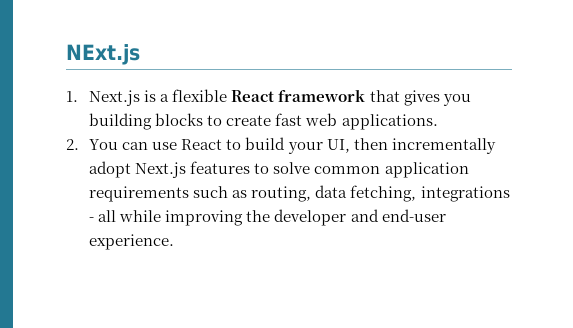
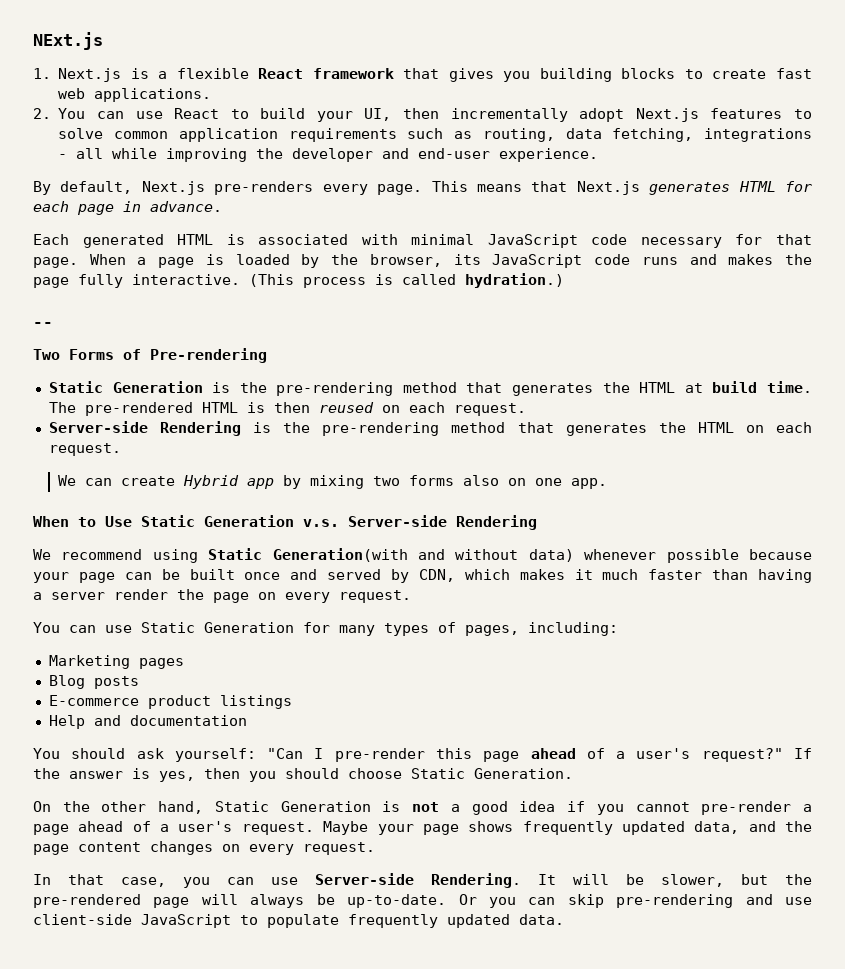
(175, 242) none -> [33,181,812,195] [33,201,222,215] [33,234,812,248] [33,254,813,268] [33,273,564,288] [33,322,53,327] [33,348,267,363] [48,381,812,396] [48,402,526,416] [48,421,813,436] [48,443,121,456] [58,475,608,489] [33,515,537,530] [33,548,812,563] [33,569,812,583] [33,589,411,603] [33,622,618,636] [48,655,184,669] [48,675,139,689] [48,695,292,709] [48,715,247,729] [33,748,813,762] [33,768,573,782] [33,801,813,815] [33,821,812,835] [33,841,375,855] [33,873,812,888] [33,894,812,908] [33,914,564,928] // By default, Next.js pre-renders every page. This means that Next.js generates HTML for each page in advance. // Each generated HTML is associated with minimal JavaScript code necessary for that page. When a page is loaded by the browser, its JavaScript code runs and makes the page fully interactive. (This process is called hydration.) // -- // Two Forms of Pre-rendering // Static Generation is the pre-rendering method that generates the HTML at build time. The pre-rendered HTML is then reused on each request. // Server-side Rendering is the pre-rendering method that generates the HTML on each request. // We can create Hybrid app by mixing two forms also on one app. // When to Use Static Generation v.s. Server-side Rendering // We recommend using Static Generation(with and without data) whenever possible because your page can be built once and served by CDN, which makes it much faster than having a server render the page on every request. // You can use Static Generation for many types of pages, including: // Marketing pages // Blog posts // E-commerce product listings // Help and documentation // You should ask yourself: "Can I pre-render this page ahead of a user's request?" If the answer is yes, then you should choose Static Generation. // On the other hand, Static Generation is not a good idea if you cannot pre-render a page ahead of a user's request. Maybe your page shows frequently updated data, and the page content changes on every request. // In that case, you can use Server-side Rendering. It will be slower, but the pre-rendered page will always be up-to-date. Or you can skip pre-rendering and use client-side JavaScript to populate frequently updated data.

